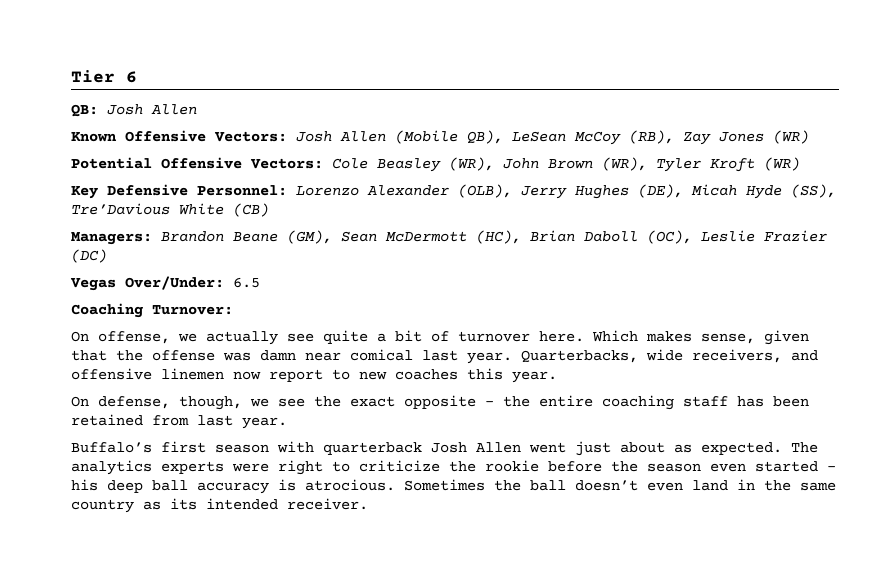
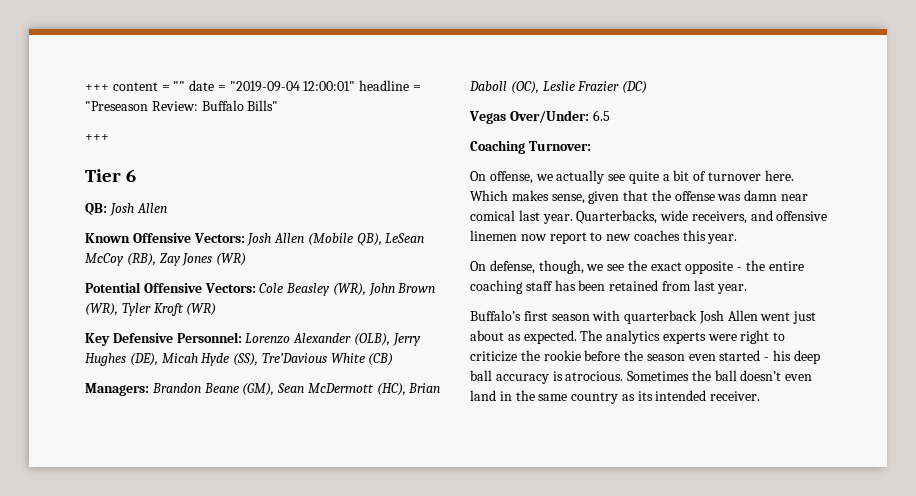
(71, 76) none -> [85,80,422,92] [85,100,279,111] [85,134,109,141] +++ content = "" date = "2019-09-04 12:00:01" headline = "Preseason Review: Buffalo Bills" // +++ //

